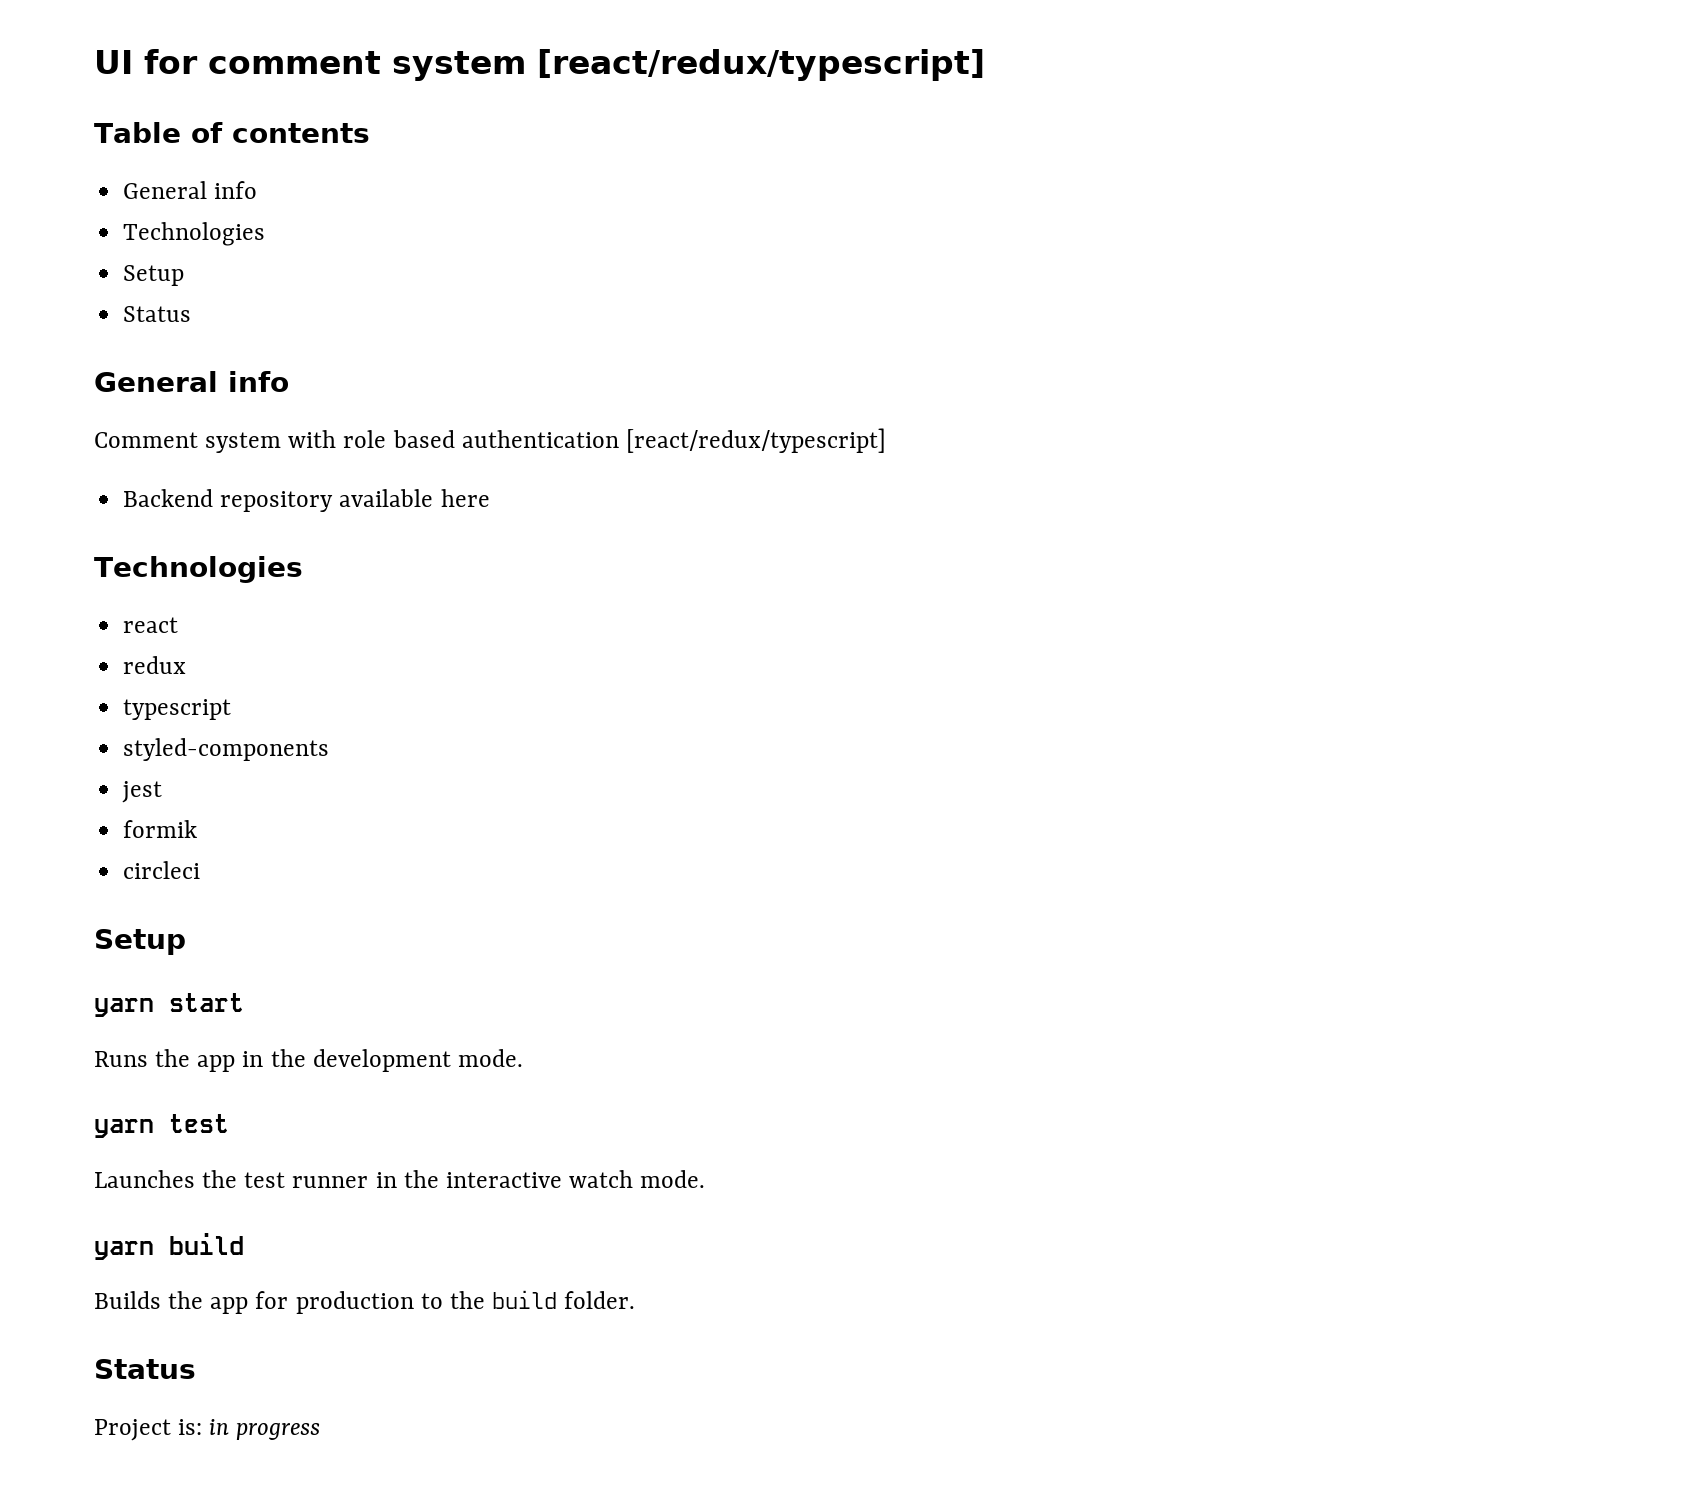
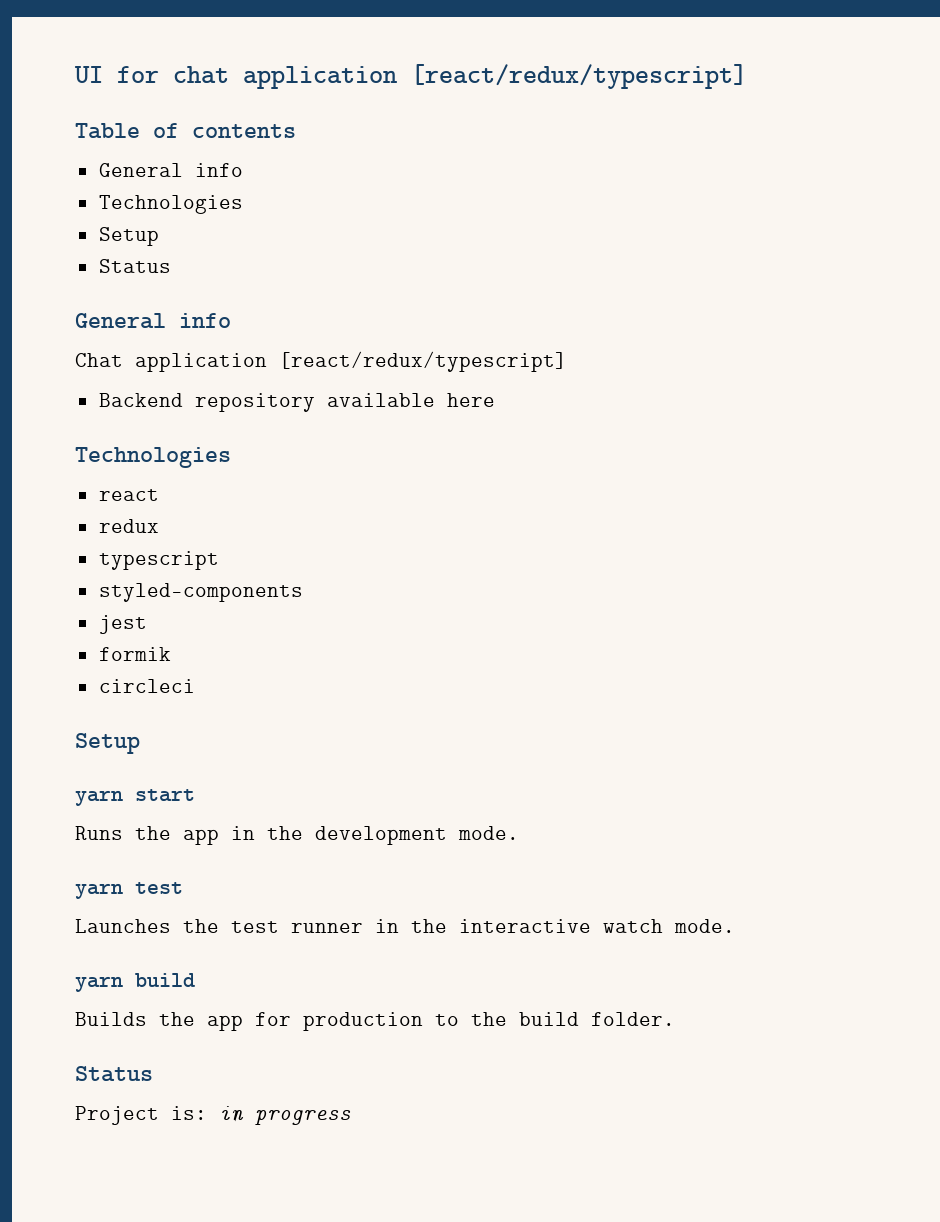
[208,51,526,81] comment system -> [173,66,398,89] chat application
[94,430,619,453] Comment system with role based authentication -> [75,353,267,372] Chat application

